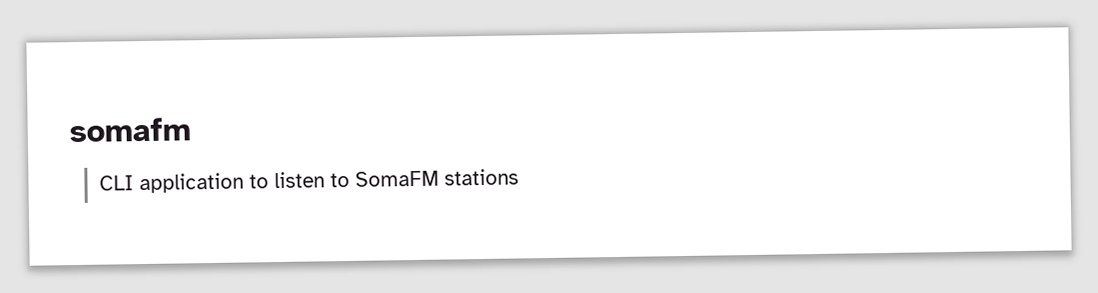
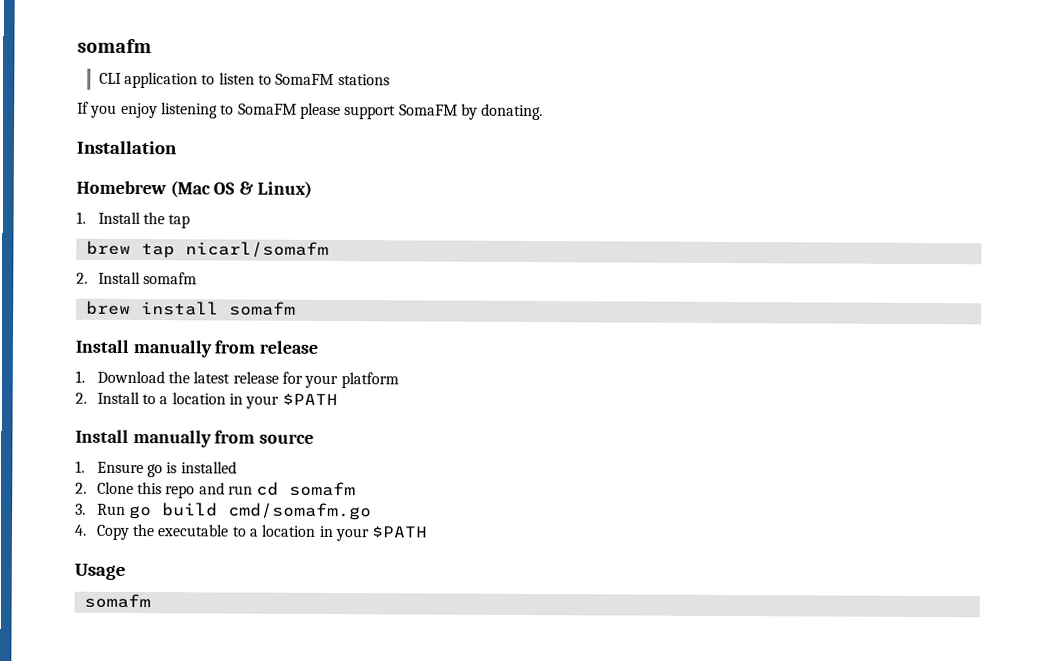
(519, 177) none -> [77,101,544,121] [76,140,177,155] [76,180,312,198] [76,211,191,229] [85,240,329,259] [76,271,197,285] [85,300,296,316] [75,339,319,358] [75,370,399,389] [75,391,338,409] [75,429,315,448] [75,460,237,478] [75,481,357,499] [75,502,372,521] [74,523,429,542] [74,563,126,580] [83,593,151,609] // If you enjoy listening to SomaFM please support SomaFM by donating. // Installation // Homebrew (Mac OS & Linux) // 1. Install the tap // brew tap nicarl/somafm // 2. Install somafm // brew install somafm // Install manually from release // 1. Download the latest release for your platform // 2. Install to a location in your $PATH // Install manually from source // 1. Ensure go is installed // 2. Clone this repo and run cd somafm // 3. Run go build cmd/somafm.go // 4. Copy the executable to a location in your $PATH // Usage // somafm

